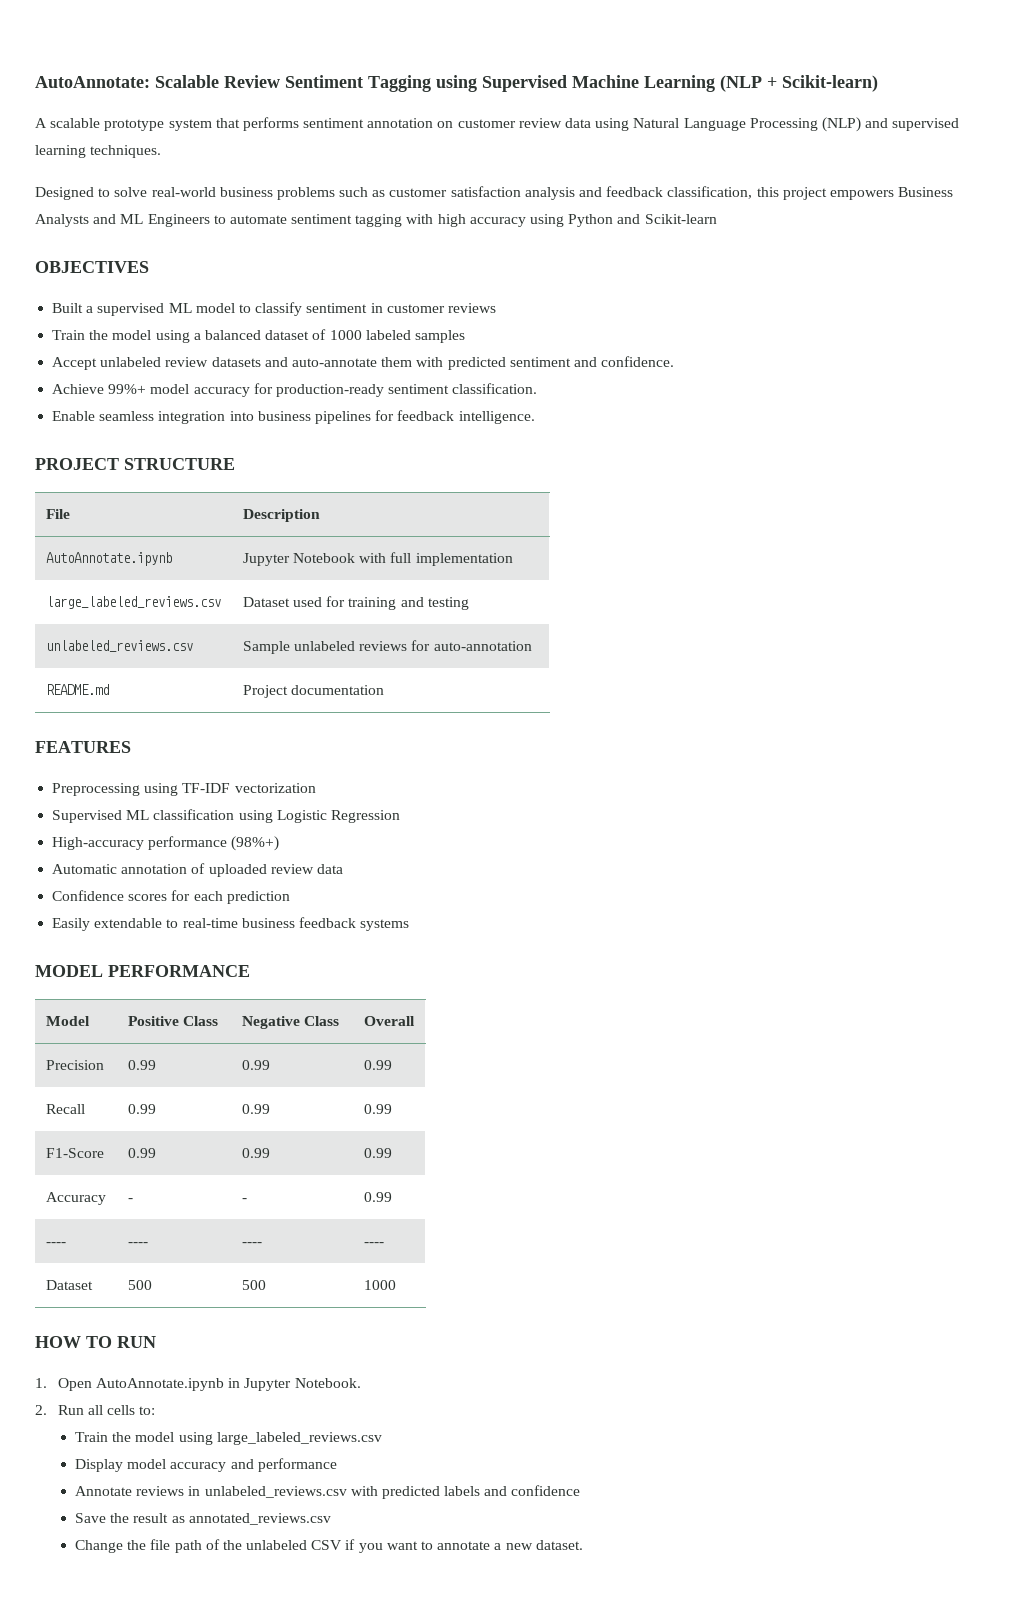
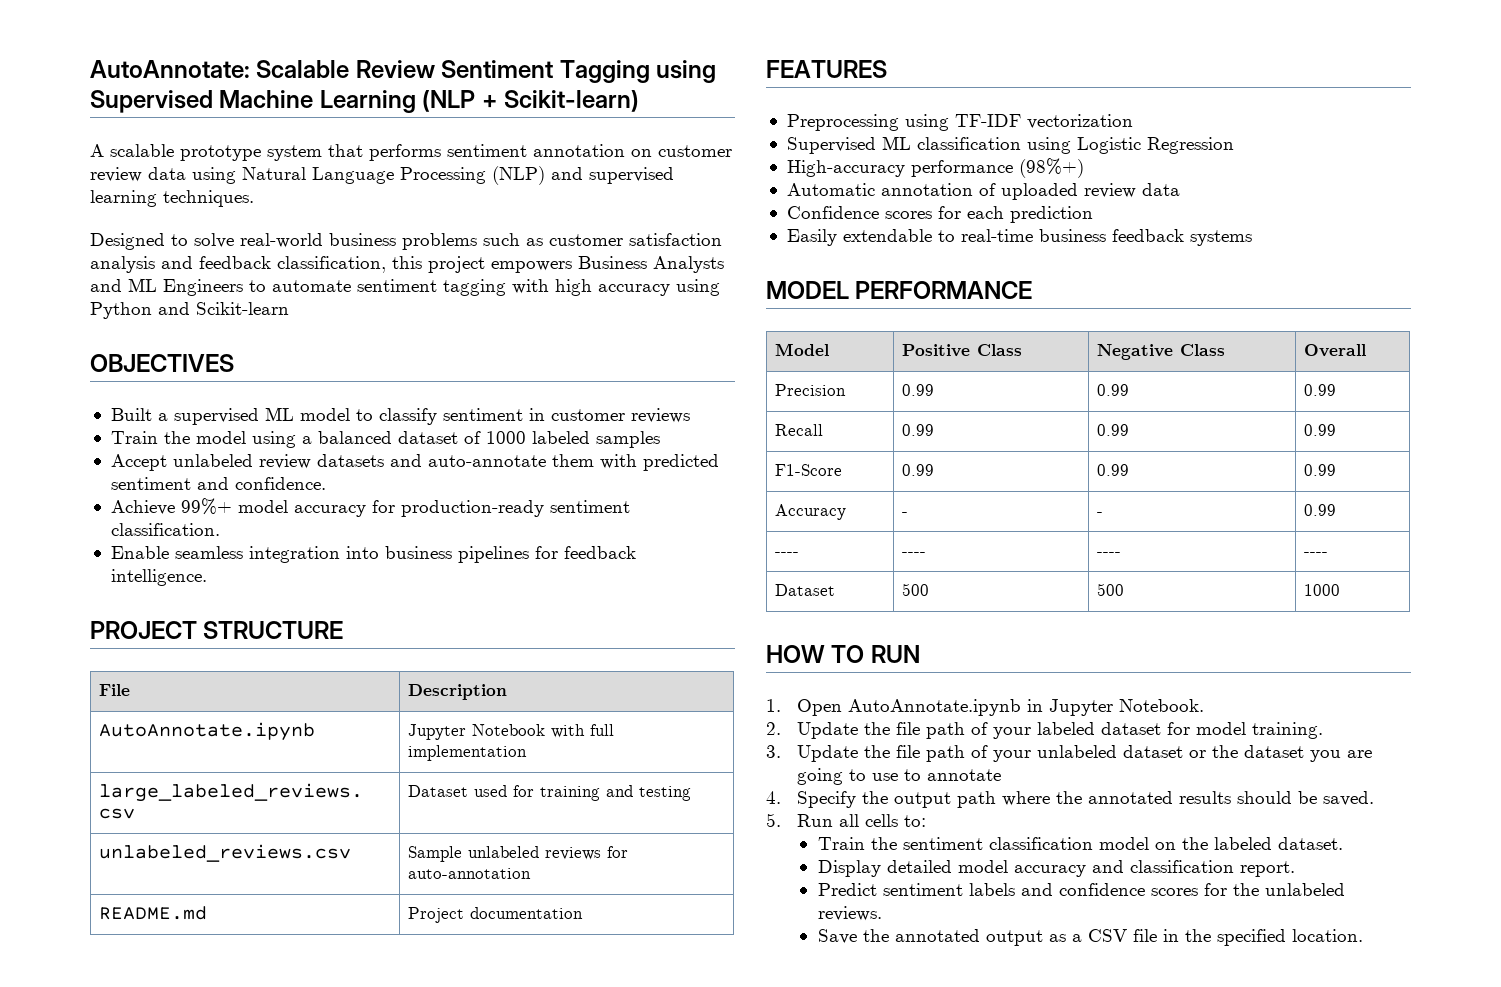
(47, 1410) none -> [796,722,1323,739] [766,745,1372,762] [796,768,1001,785] [766,791,1374,808] [766,813,781,827] Update the file path of your labeled dataset for model training. // 3. Update the file path of your unlabeled dataset or the dataset you are going to use to annotate // 4. Specify the output path where the annotated results should be saved. // 5.
[135,1432,382,1445] model using large_labeled_reviews.csv -> [902,837,1343,850] sentiment classification model on the labeled dataset.
(123, 1465) none -> [886,860,952,873] detailed
[257,1458,337,1472] [74,1485,581,1499] [74,1513,331,1525] [74,1539,583,1553] performance // Annotate reviews in unlabeled_reviews.csv with predicted labels and confidence // Save the result as annotated_reviews.csv // Change the file path of the unlabeled CSV if you want to annotate a new dataset. -> [1129,860,1295,877] [817,883,1345,896] [817,906,882,921] [817,929,1363,946] classification report. // Predict sentiment labels and confidence scores for the unlabeled reviews. // Save the annotated output as a CSV file in the specified location.

